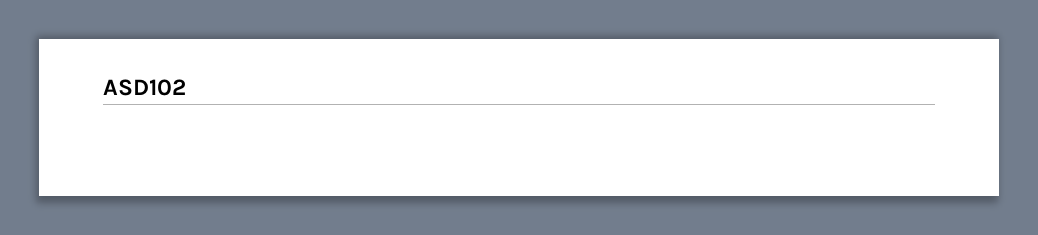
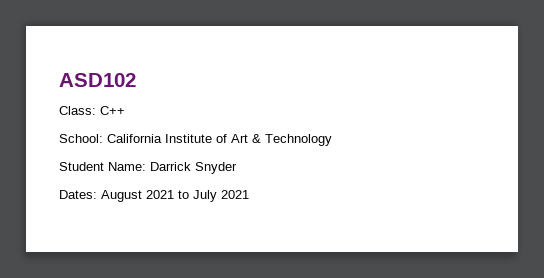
(186, 87) none -> [59,106,125,115] [59,134,332,146] [59,162,237,174] [59,190,249,202] // Class: C++ // School: California Institute of Art & Technology // Student Name: Darrick Snyder // Dates: August 2021 to July 2021

